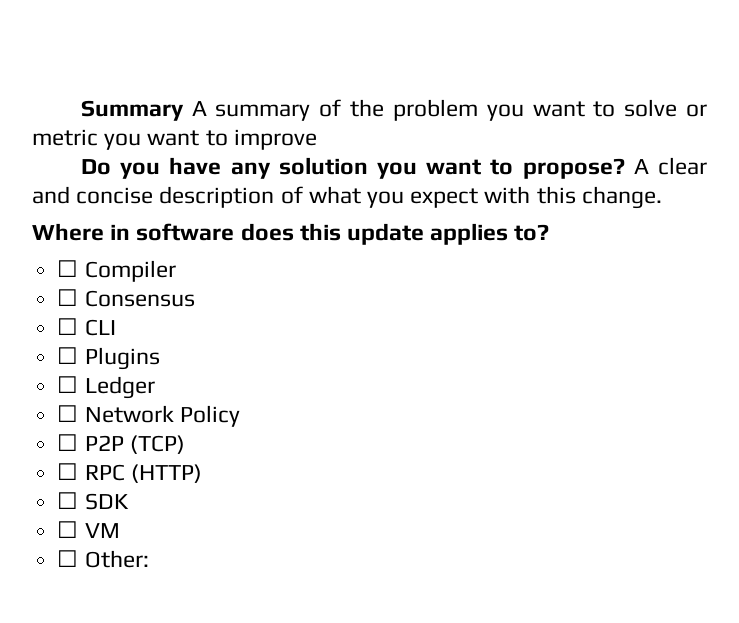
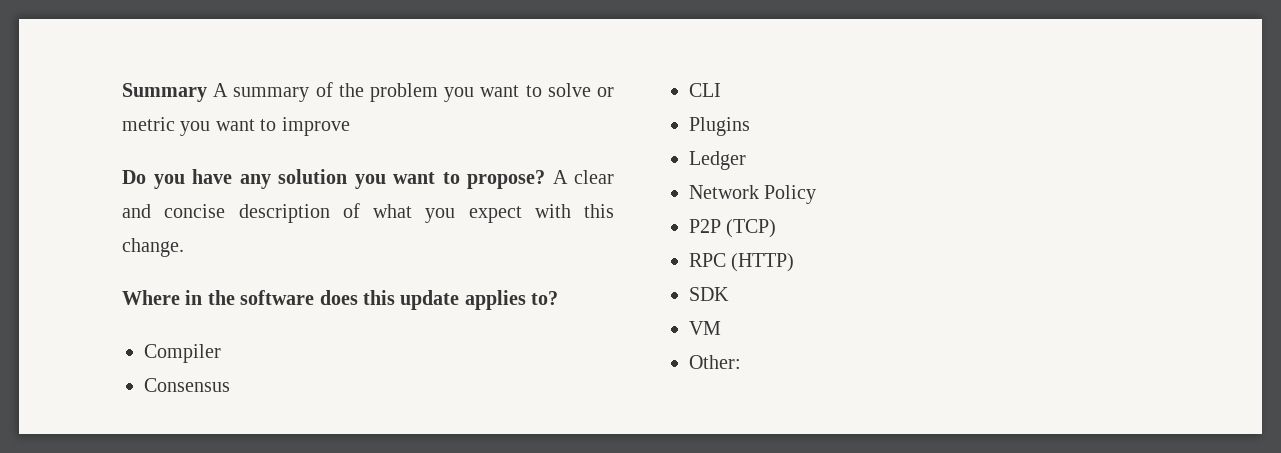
(131, 232) none -> [207,290,235,305] the
[57,260,79,277] ☐ -> (559, 298) none
[57,289,79,306] ☐ -> (221, 353) none
[57,318,79,335] ☐ -> (230, 385) none
[57,347,79,364] ☐ -> (721, 90) none
[57,376,79,393] ☐ -> (750, 126) none
[57,405,79,422] ☐ -> (746, 160) none
[57,434,79,451] ☐ -> (817, 194) none
[57,463,79,480] ☐ -> (777, 228) none
[57,492,79,509] ☐ -> (795, 262) none
[57,521,79,538] ☐ -> (729, 294) none
[57,550,79,567] ☐ -> (721, 328) none

